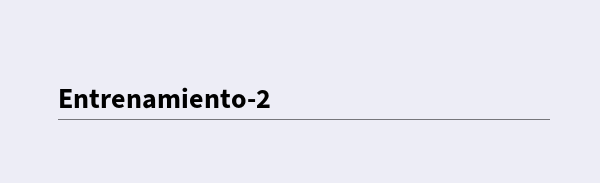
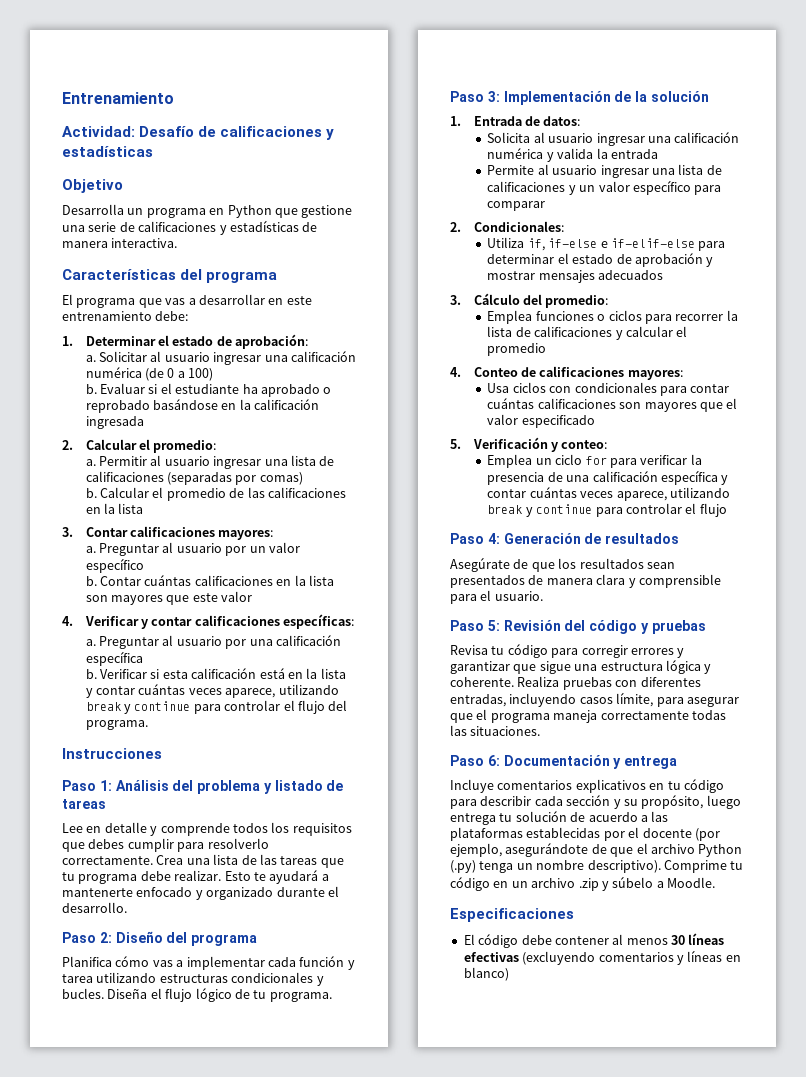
[58,87,271,109] Entrenamiento-2 -> [62,92,174,104] [62,126,335,140] [62,146,153,157] [62,179,123,193] [62,204,353,218] [62,220,318,235] [62,238,178,248] [62,269,278,283] [62,294,312,308] [62,311,189,321] [62,334,309,349] [85,351,356,365] [85,367,214,381] [85,383,332,397] [85,399,320,413] [85,416,144,429] [62,439,217,453] [85,455,335,469] [85,471,303,485] [85,487,346,501] [85,503,144,514] [62,526,274,540] [85,542,300,556] [85,558,144,573] [85,575,334,586] [85,591,253,605] [62,614,355,629] [85,635,341,649] [85,651,143,666] [85,668,346,679] [85,684,339,698] [85,700,348,714] [85,720,148,730] [62,748,162,759] [62,780,344,794] [62,799,106,809] [62,822,352,836] [62,838,269,852] [62,854,344,868] [62,870,329,884] [62,886,339,900] [62,902,127,913] [62,931,258,946] [62,956,355,970] [62,972,324,986] [62,988,332,1002] [450,91,709,105] [450,116,581,126] [487,132,740,146] [487,148,658,162] [487,164,722,178] [487,180,722,195] [487,201,546,211] [450,221,564,232] [487,237,726,251] [487,253,714,267] [487,270,664,283] [450,293,609,308] [487,310,738,324] [487,326,688,340] [487,343,547,356] [450,366,683,380] [487,382,730,396] [487,398,738,412] [487,414,595,428] [450,437,608,452] [487,454,702,468] [487,470,729,485] [487,487,730,501] [487,503,727,517] [450,533,680,544] [450,557,675,572] [450,574,721,588] [450,590,543,604] [450,620,706,634] [450,644,685,658] [450,660,712,674] [450,676,701,690] [450,692,739,707] [450,709,726,723] [450,725,541,736] [450,755,678,769] [450,779,724,793] [450,795,741,809] [450,811,669,825] [450,827,720,841] [450,843,743,857] [450,860,744,873] [450,876,715,891] [450,908,574,922] [463,933,725,948] [463,950,741,965] [463,967,509,981] Entrenamiento // Actividad: Desafío de calificaciones y estadísticas // Objetivo // Desarrolla un programa en Python que gestione una serie de calificaciones y estadísticas de manera interactiva. // Características del programa // El programa que vas a desarrollar en este entrenamiento debe: // 1. Determinar el estado de aprobación: // a. Solicitar al usuario ingresar una calificación numérica (de 0 a 100) // b. Evaluar si el estudiante ha aprobado o reprobado basándose en la calificación ingresada // 2. Calcular el promedio: // a. Permitir al usuario ingresar una lista de calificaciones (separadas por comas) // b. Calcular el promedio de las calificaciones en la lista // 3. Contar calificaciones mayores: // a. Preguntar al usuario por un valor específico // b. Contar cuántas calificaciones en la lista son mayores que este valor // 4. Verificar y contar calificaciones específicas: // a. Preguntar al usuario por una calificación específica // b. Verificar si esta calificación está en la lista y contar cuántas veces aparece, utilizando break y continue para controlar el flujo del programa. // Instrucciones // Paso 1: Análisis del problema y listado de tareas // Lee en detalle y comprende todos los requisitos que debes cumplir para resolverlo correctamente. Crea una lista de las tareas que tu programa debe realizar. Esto te ayudará a mantenerte enfocado y organizado durante el desarrollo. // Paso 2: Diseño del programa // Planifica cómo vas a implementar cada función y tarea utilizando estructuras condicionales y bucles. Diseña el flujo lógico de tu programa. // Paso 3: Implementación de la solución // 1. Entrada de datos: // Solicita al usuario ingresar una calificación numérica y valida la entrada // Permite al usuario ingresar una lista de calificaciones y un valor específico para comparar // 2. Condicionales: // Utiliza if, if-else e if-elif-else para determinar el estado de aprobación y mostrar mensajes adecuados // 3. Cálculo del promedio: // Emplea funciones o ciclos para recorrer la lista de calificaciones y calcular el promedio // 4. Conteo de calificaciones mayores: // Usa ciclos con condicionales para contar cuántas calificaciones son mayores que el valor especificado // 5. Verificación y conteo: // Emplea un ciclo for para verificar la presencia de una calificación específica y contar cuántas veces aparece, utilizando break y continue para controlar el flujo // Paso 4: Generación de resultados // Asegúrate de que los resultados sean presentados de manera clara y comprensible para el usuario. // Paso 5: Revisión del código y pruebas // Revisa tu código para corregir errores y garantizar que sigue una estructura lógica y coherente. Realiza pruebas con diferentes entradas, incluyendo casos límite, para asegurar que el programa maneja correctamente todas las situaciones. // Paso 6: Documentación y entrega // Incluye comentarios explicativos en tu código para describir cada sección y su propósito, luego entrega tu solución de acuerdo a las plataformas establecidas por el docente (por ejemplo, asegurándote de que el archivo Python (.py) tenga un nombre descriptivo). Comprime tu código en un archivo .zip y súbelo a Moodle. // Especificaciones // El código debe contener al menos 30 líneas efectivas (excluyendo comentarios y líneas en blanco)

